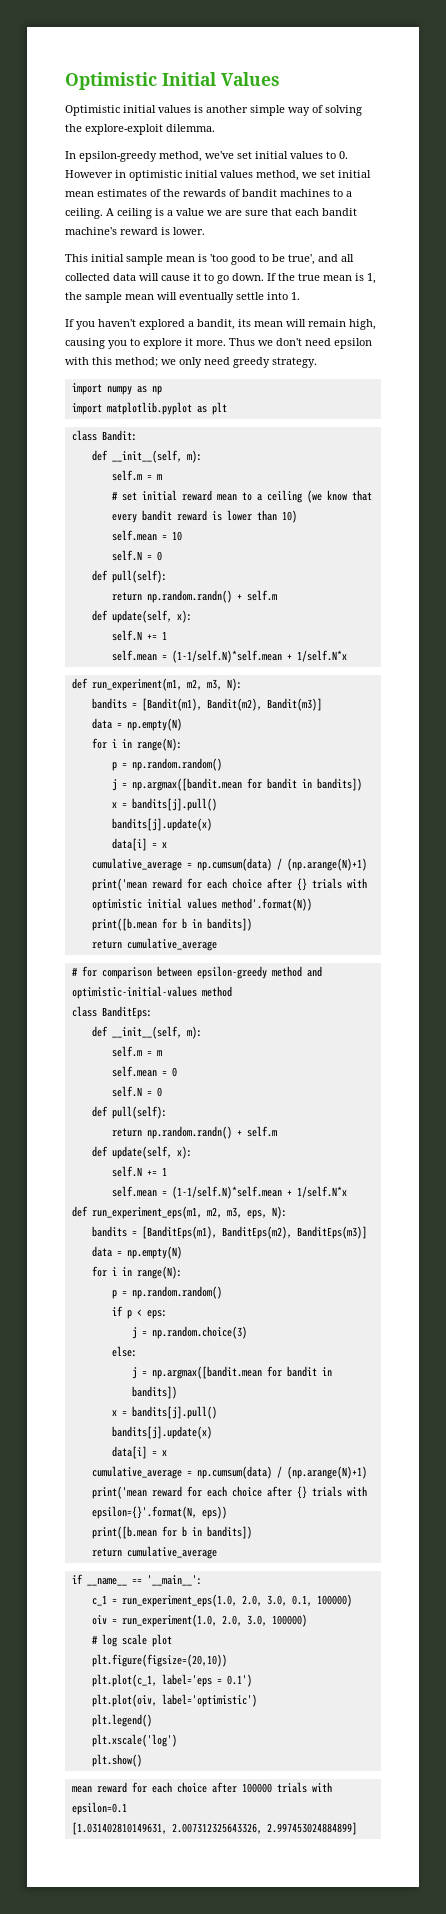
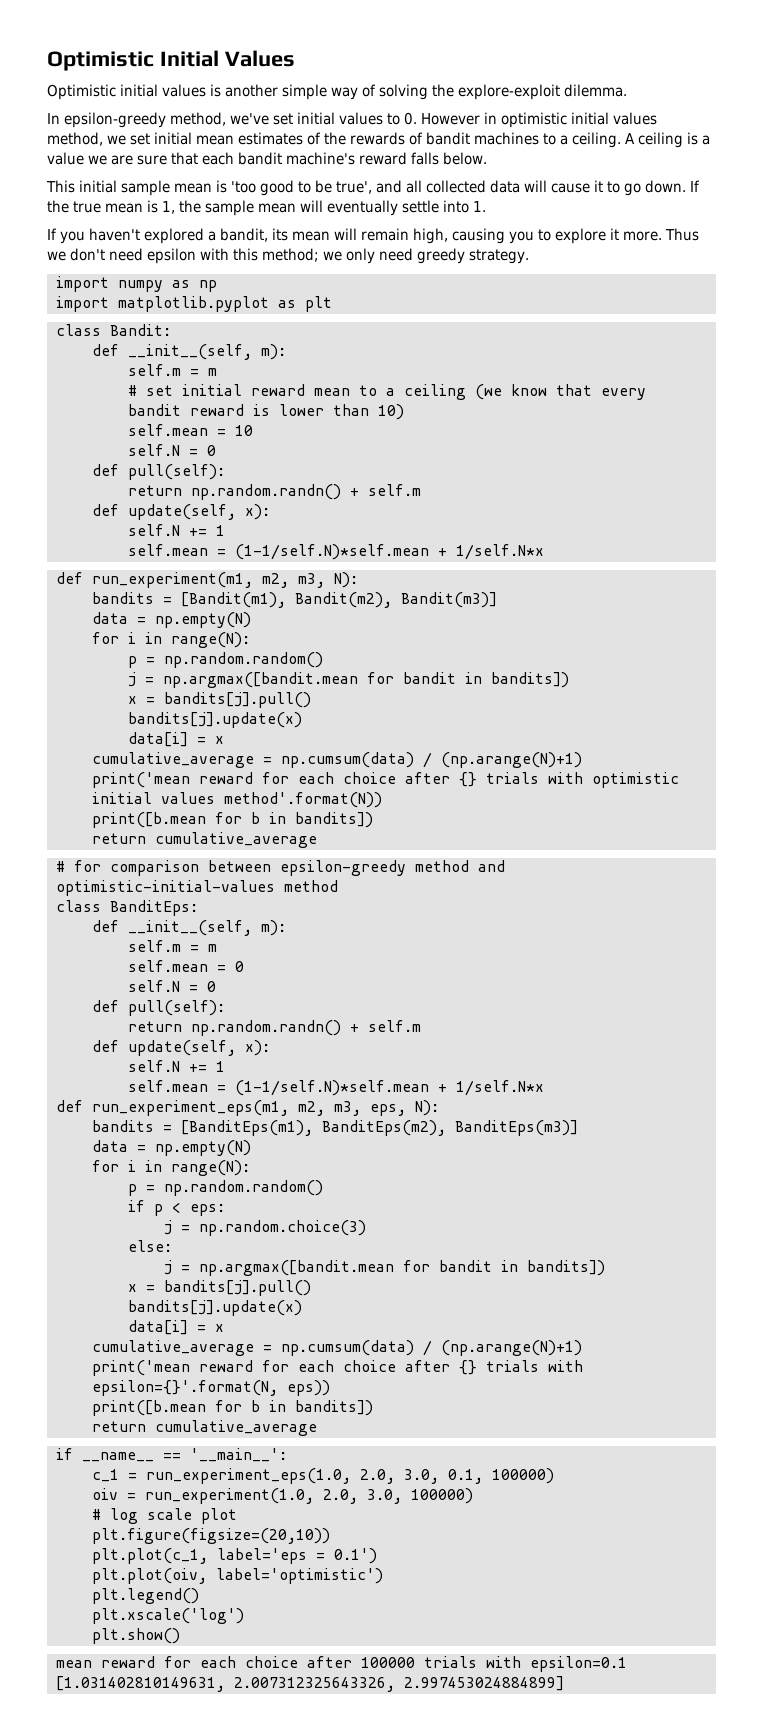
[161,227,205,235] is lower. -> [411,152,487,165] falls below.

